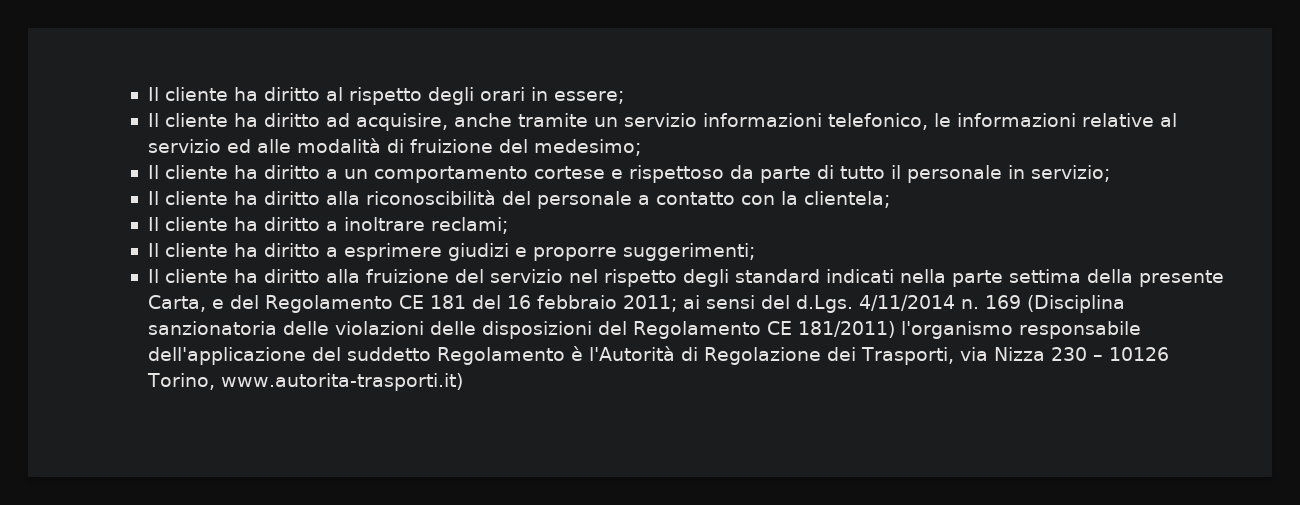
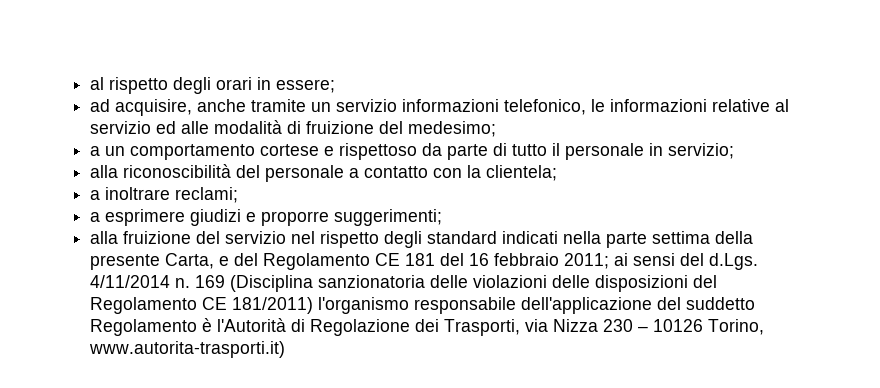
[147,87,320,101] Il cliente ha diritto -> (90, 83) none
[147,113,320,127] Il cliente ha diritto -> (336, 86) none
[147,165,320,179] Il cliente ha diritto -> (497, 129) none
[147,191,320,205] Il cliente ha diritto -> (735, 151) none
[147,217,320,231] Il cliente ha diritto -> (558, 173) none
[147,243,320,257] Il cliente ha diritto -> (239, 195) none
[147,269,320,283] Il cliente ha diritto -> (443, 217) none

